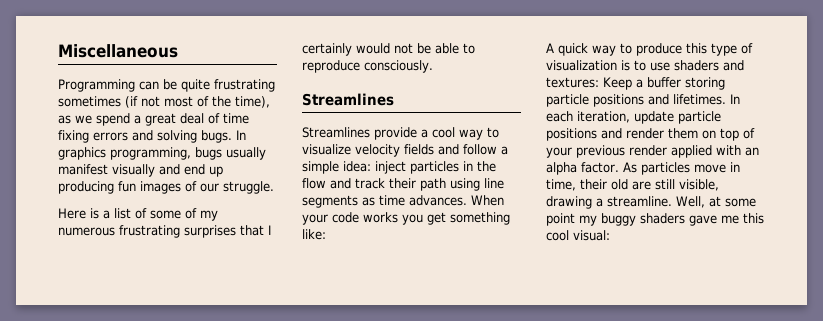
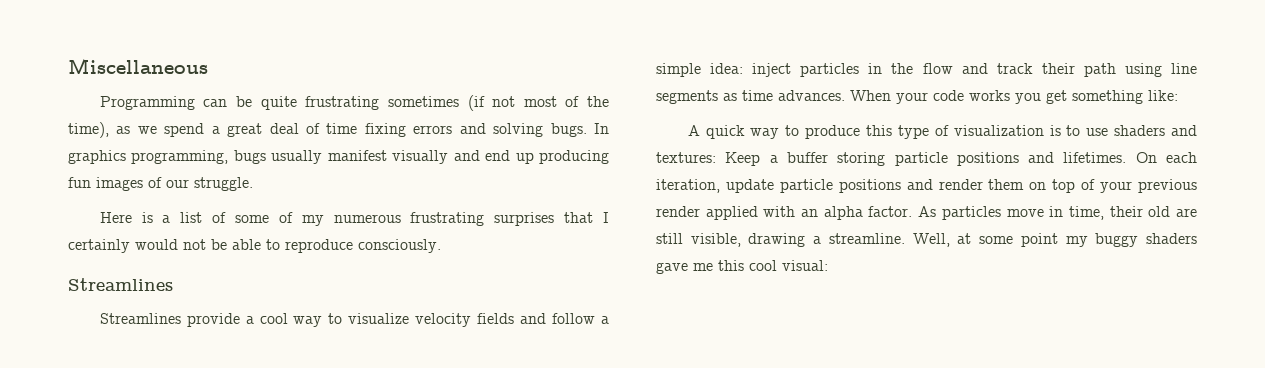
[730,94,740,104] In -> [1135,152,1157,163] On

